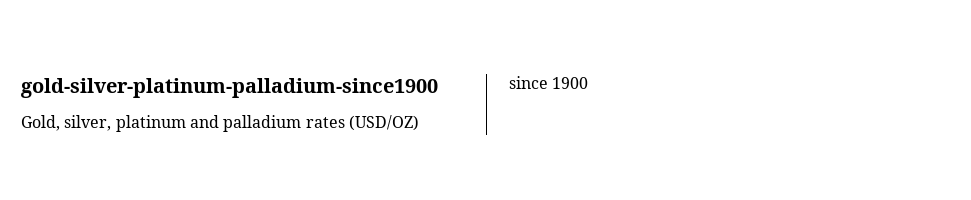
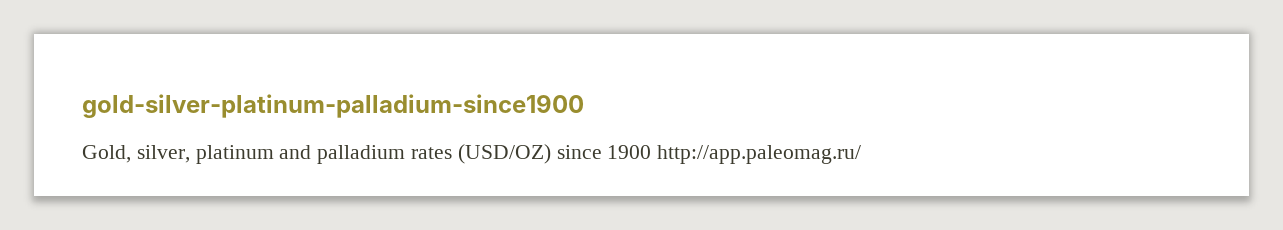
(589, 83) none -> [657,145,862,164] http://app.paleomag.ru/

